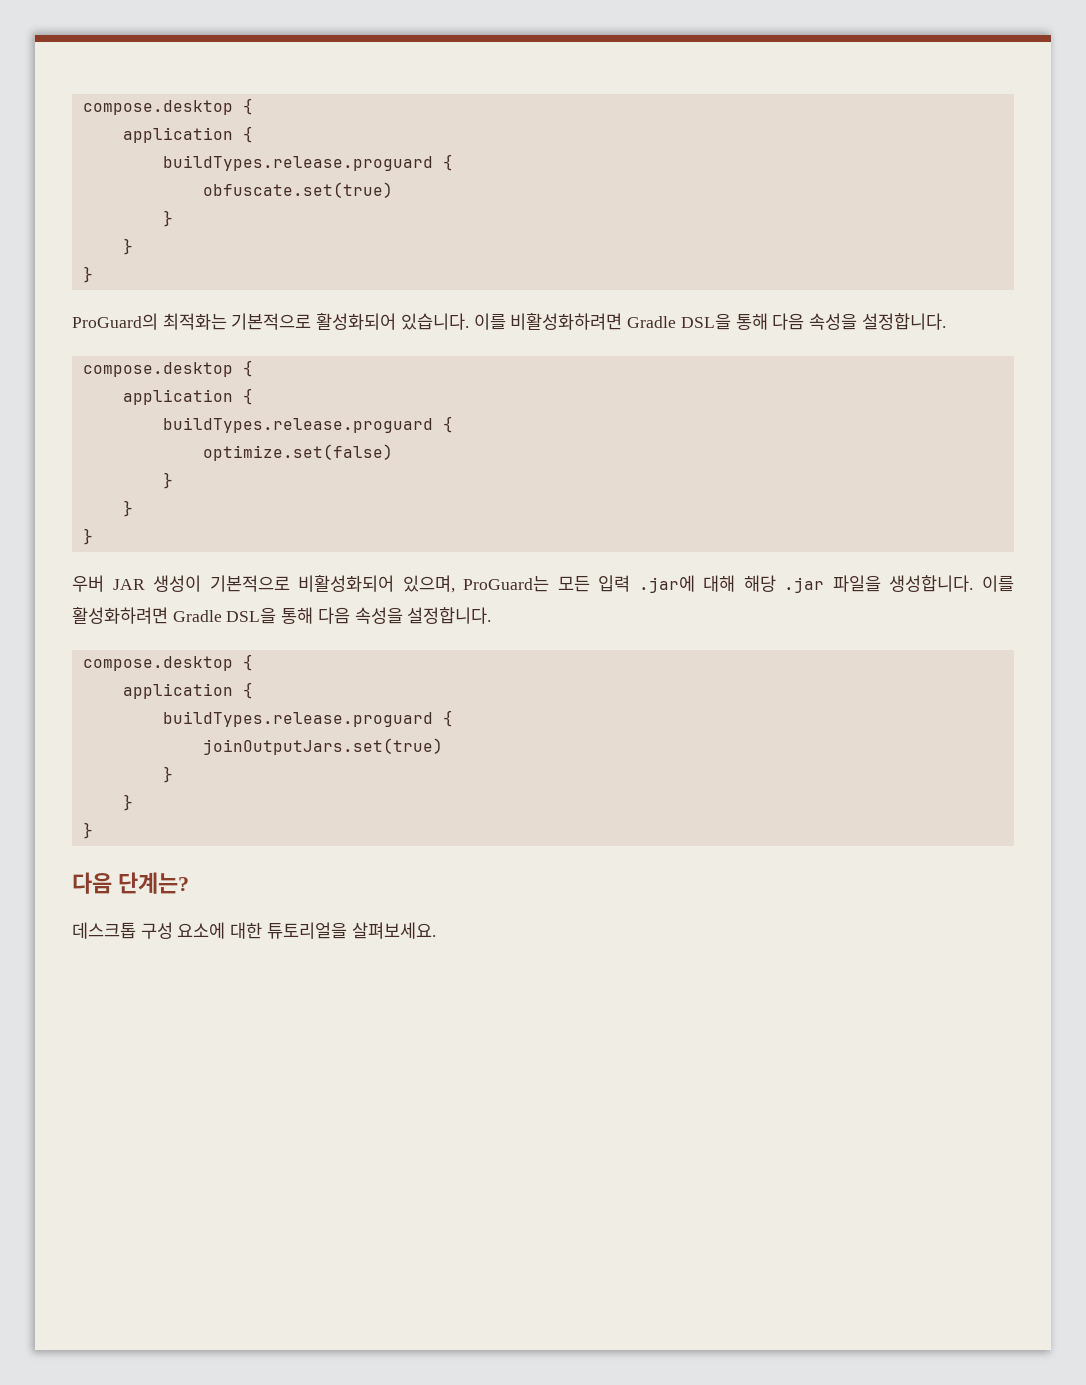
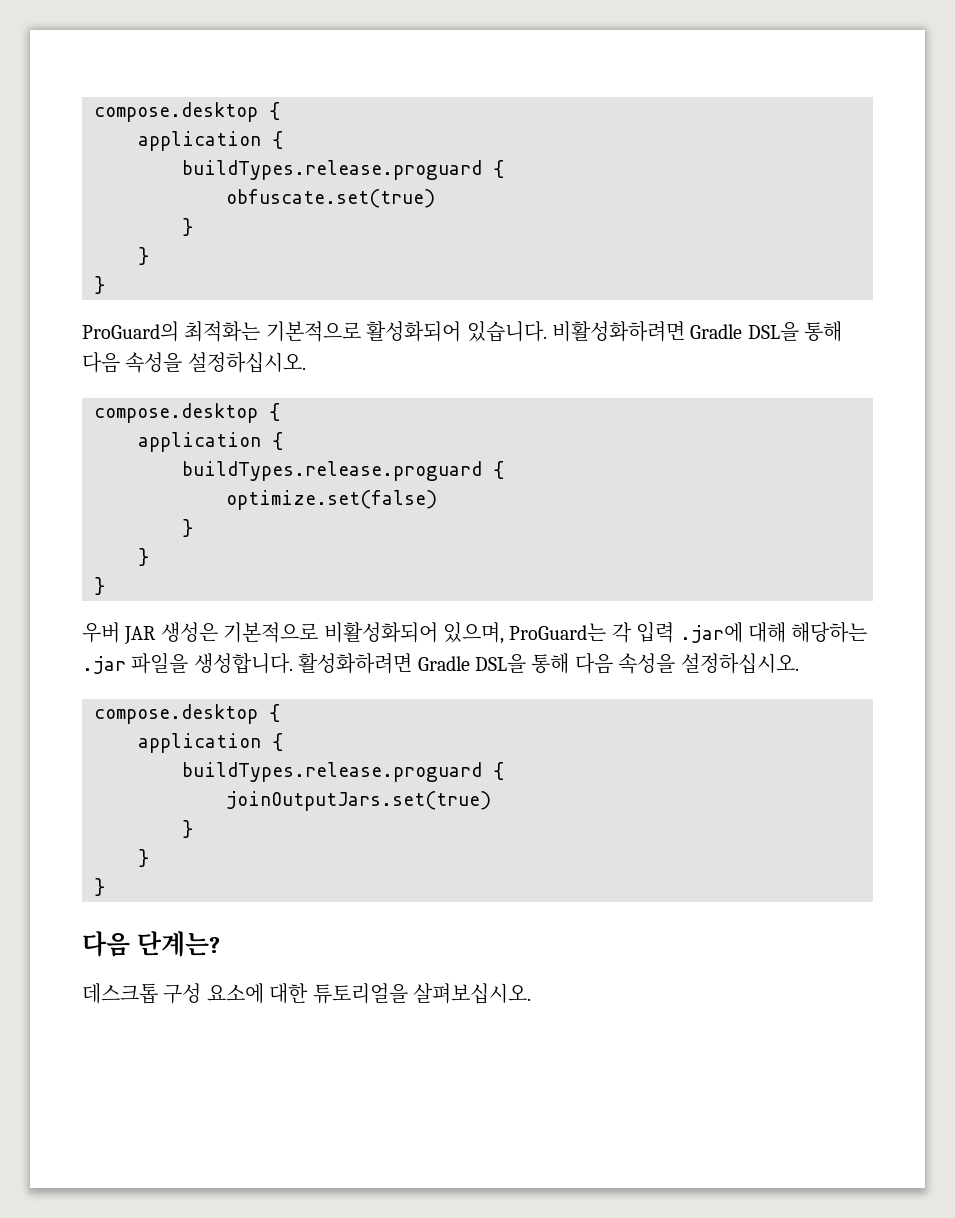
[473,313,506,330] 이를 -> (547, 331) none
[861,313,946,330] 설정합니다. -> [187,352,306,373] 설정하십시오.
[153,575,202,592] 생성이 -> [160,622,218,642] 생성은
[557,576,590,592] 모든 -> [611,622,632,643] 각
[743,575,776,592] 해당 -> [791,622,868,643] 해당하는
[981,575,1014,592] 이를 -> (293, 663) none
[407,607,492,624] 설정합니다. -> [680,653,799,674] 설정하십시오.
[351,922,436,939] 살펴보세요. -> [413,983,531,1004] 살펴보십시오.

